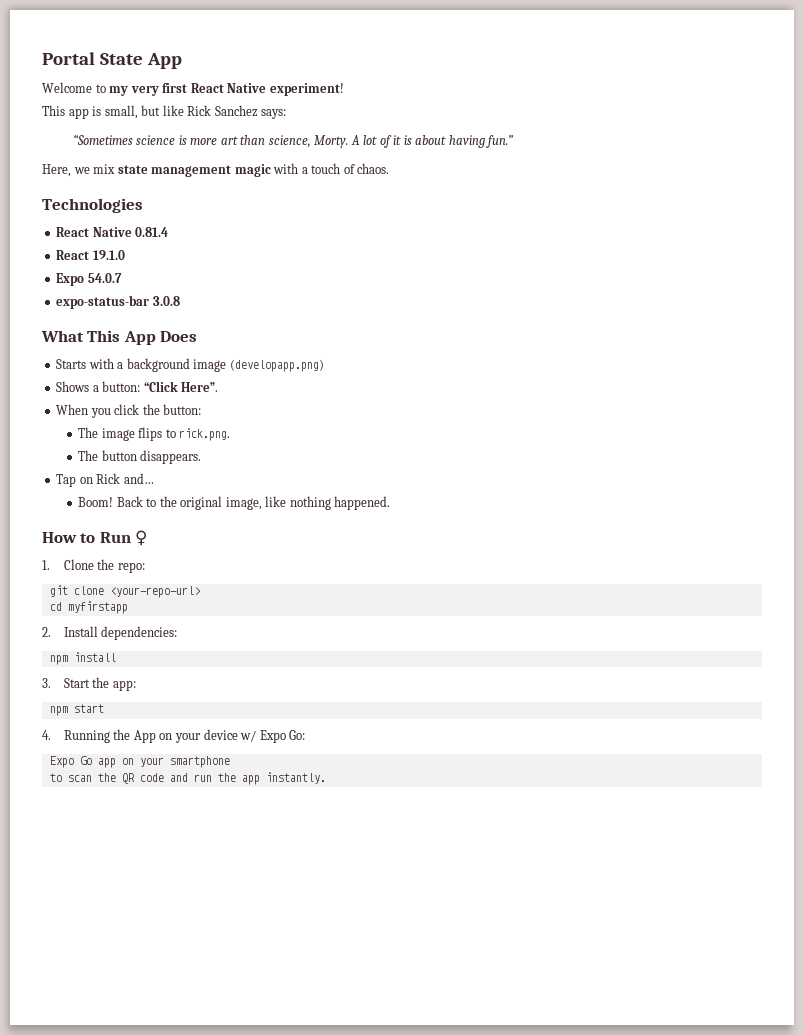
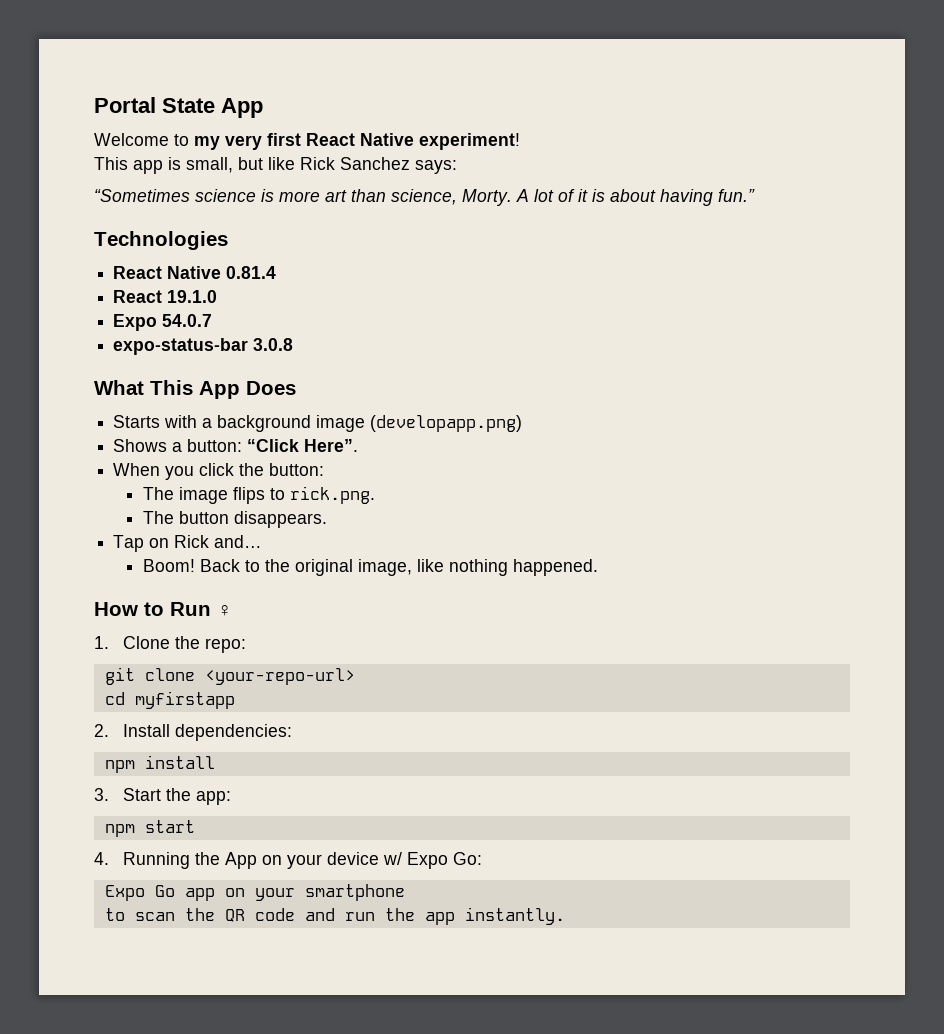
[42,163,390,177] // Here, we mix state management magic with a touch of chaos. -> (755, 195) none

